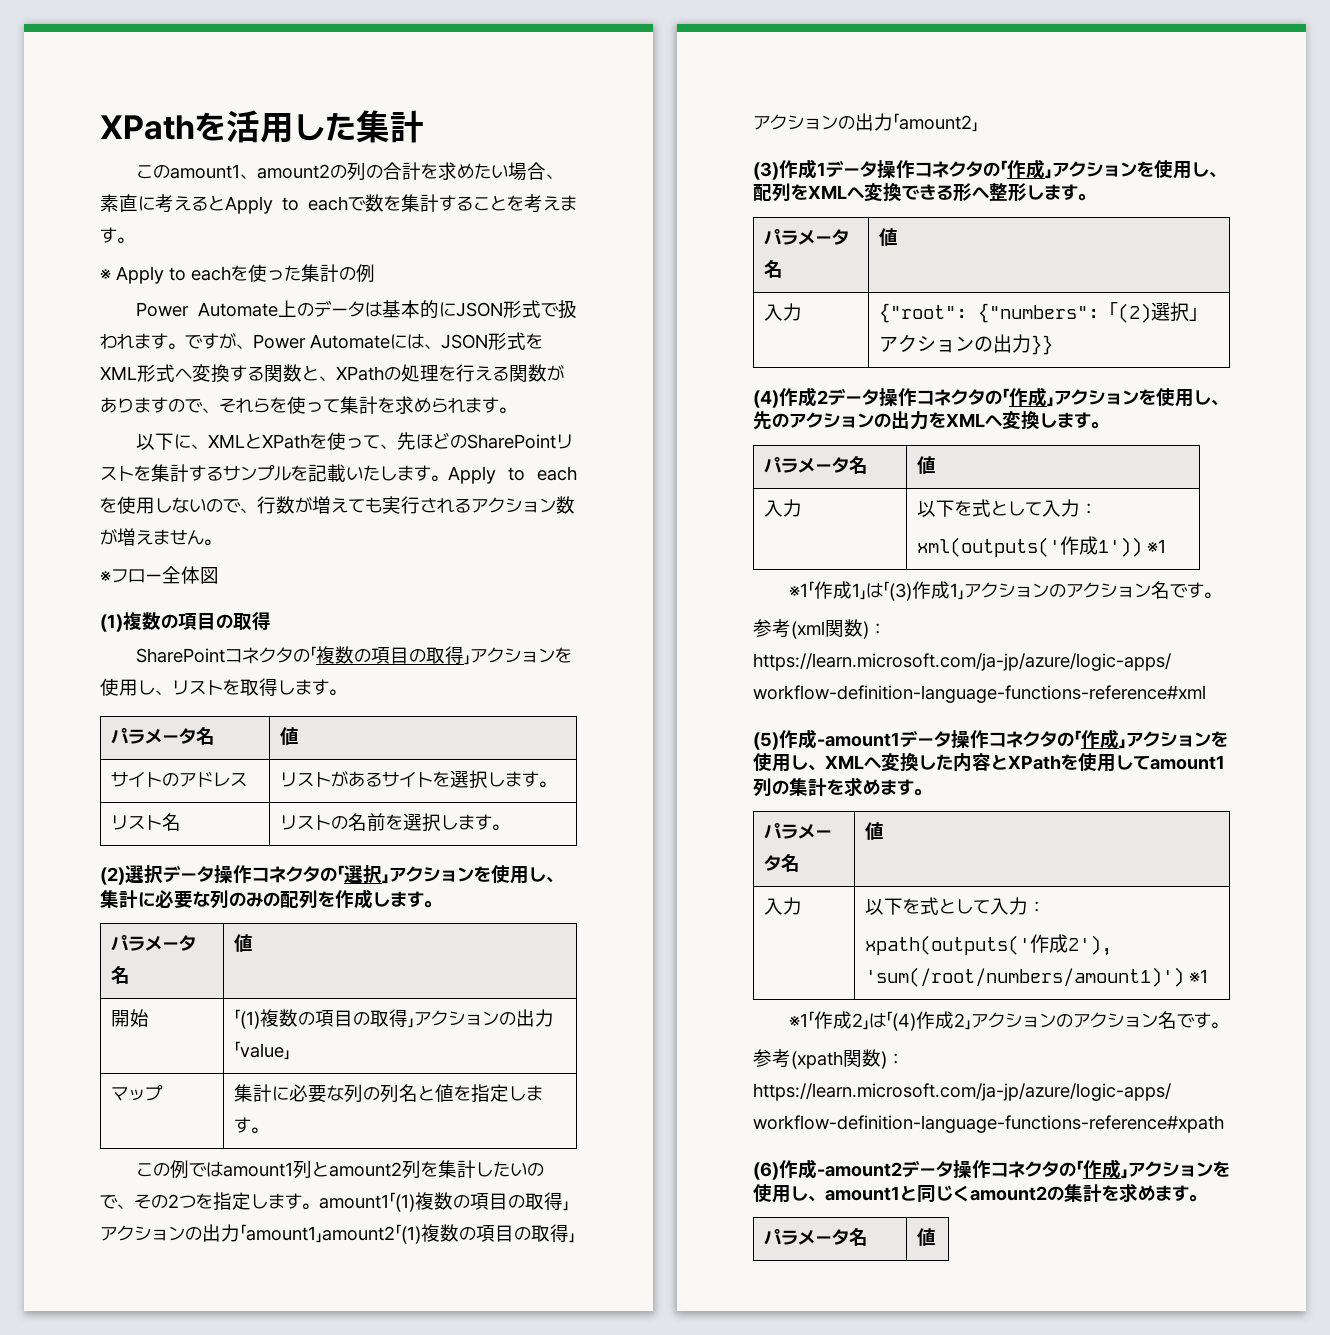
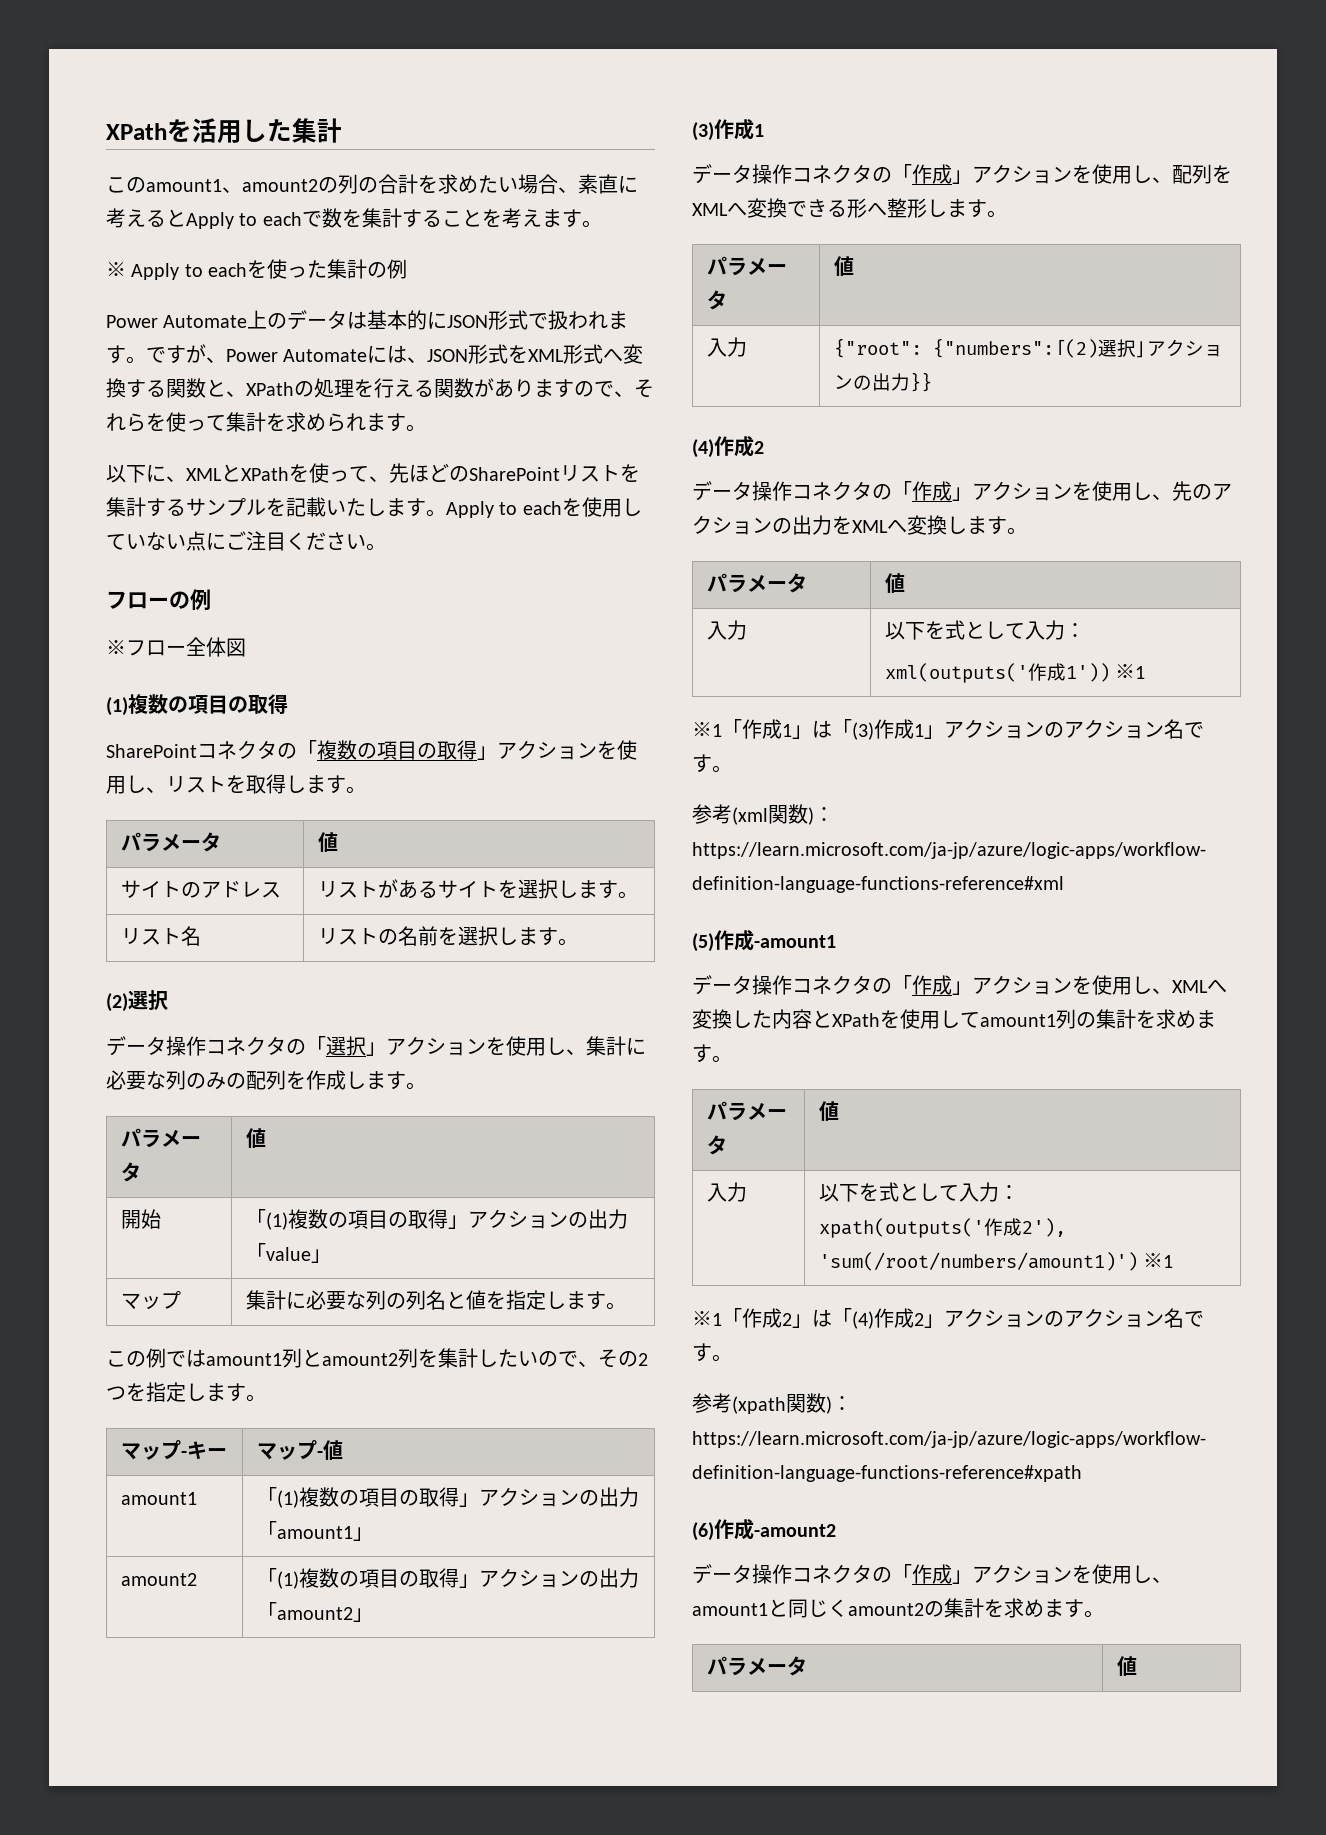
[172,496,575,514] [100,528,221,546] ないので、行数が増えても実行されるアクション数が増えません。 -> [106,531,386,551] [106,589,211,610] ていない点にご注目ください。 // フローの例
[196,727,216,745] 名 -> (221, 842) none
(163, 874) none -> (168, 1000) //
[111,966,131,984] 名 -> (141, 1172) none
[319,1194,389,1209] amount1 -> [120,1440,227,1460] [256,1440,343,1460] [120,1492,197,1505] // マップ-キー | マップ-値 // amount1 |
[322,1226,395,1241] amount2 -> [120,1573,197,1586] // amount2 |
(826, 169) none -> (764, 130) //
[764,260,784,278] 名 -> (727, 300) none
(828, 397) none -> (764, 447) //
[849,456,869,474] 名 -> (807, 583) none
(900, 739) none -> (836, 941) //
[781,854,801,872] 名 -> (727, 1145) none
(902, 1169) none -> (836, 1530) //
[849,1228,869,1246] 名 -> (807, 1666) none

